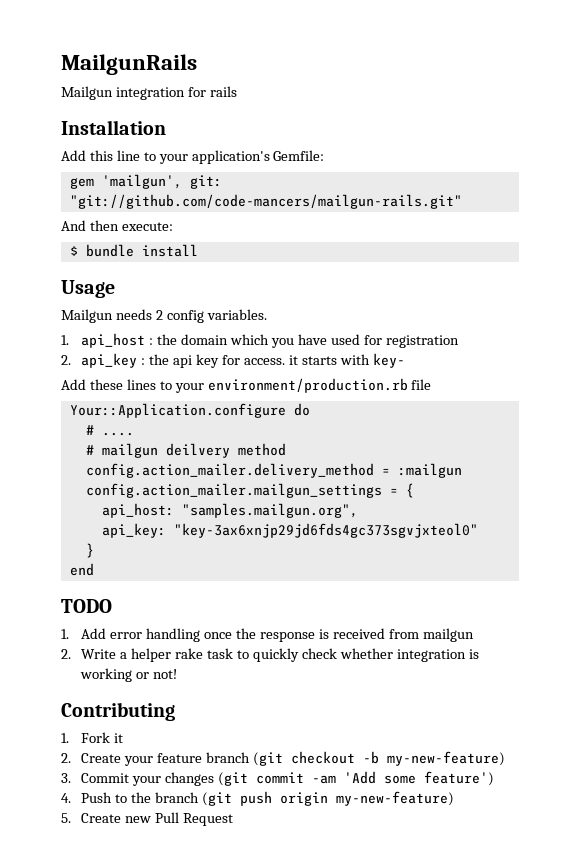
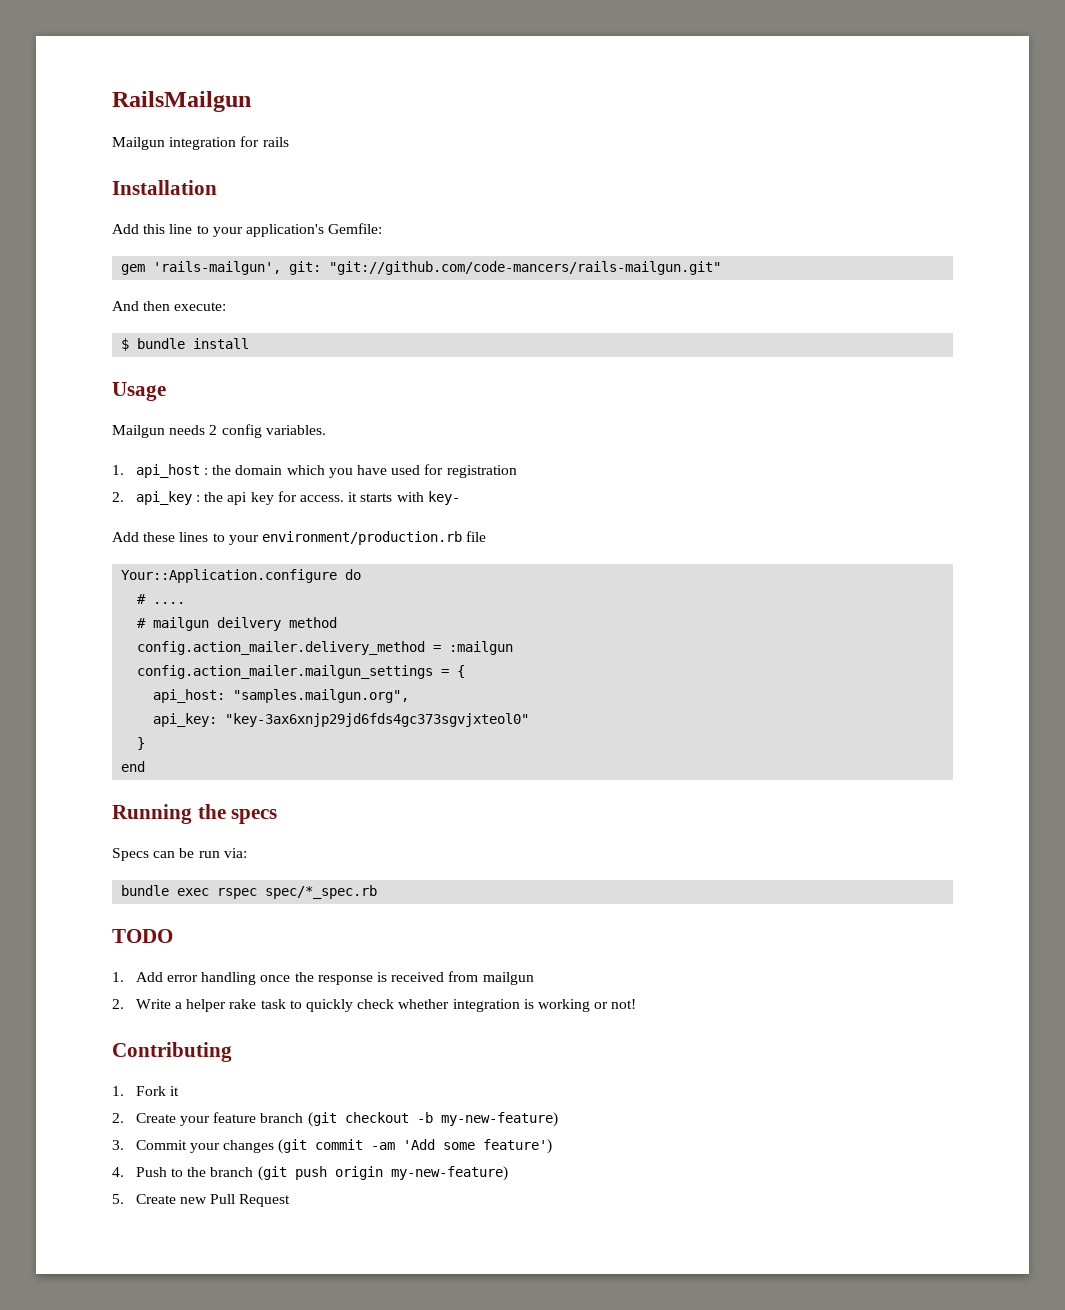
[61,54,197,75] MailgunRails -> [112,91,251,112] RailsMailgun
[101,174,222,189] [69,194,462,209] 'mailgun', git: "git://github.com/code-mancers/mailgun-rails.git" -> [153,261,722,275] 'rails-mailgun', git: "git://github.com/code-mancers/rails-mailgun.git"
(94, 569) none -> [112,804,278,824] [112,848,247,861] [121,885,378,899] // Running the specs // Specs can be run via: // bundle exec rspec spec/*_spec.rb

